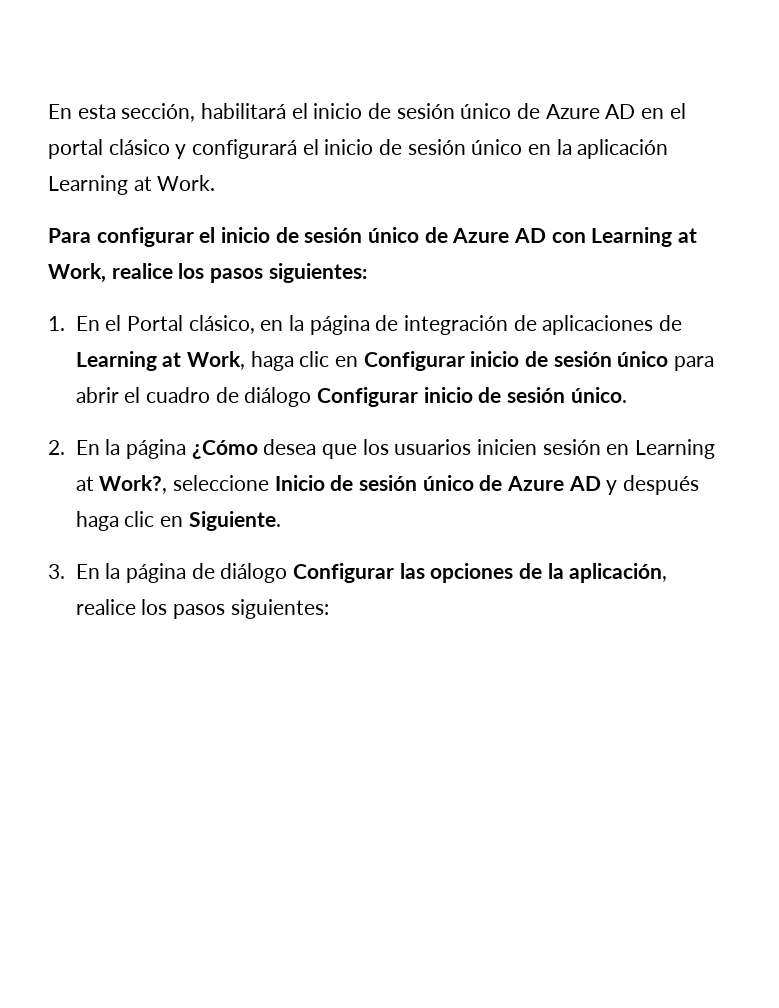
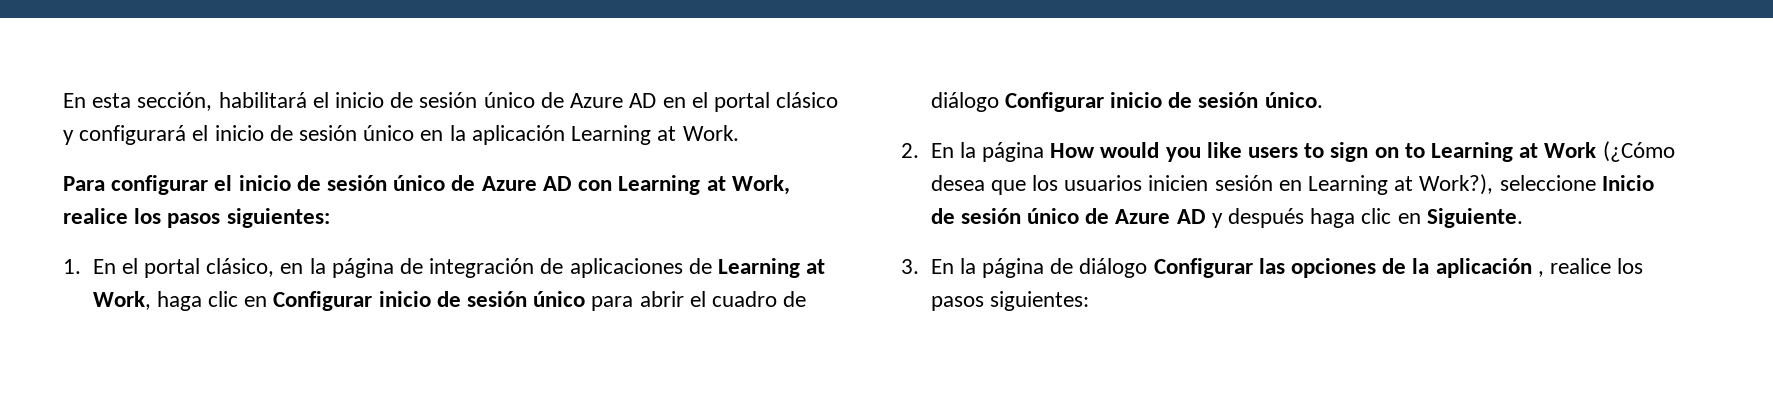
[126,315,183,331] Portal -> [143,258,200,278] portal
[191,440,258,459] ¿Cómo -> [1050,141,1675,162] How would you like users to sign on to Learning at Work (¿Cómo
[99,475,168,494] Work?, -> [1419,174,1494,195] Work?),
[569,563,668,583] aplicación, -> [1435,258,1544,278] aplicación ,

